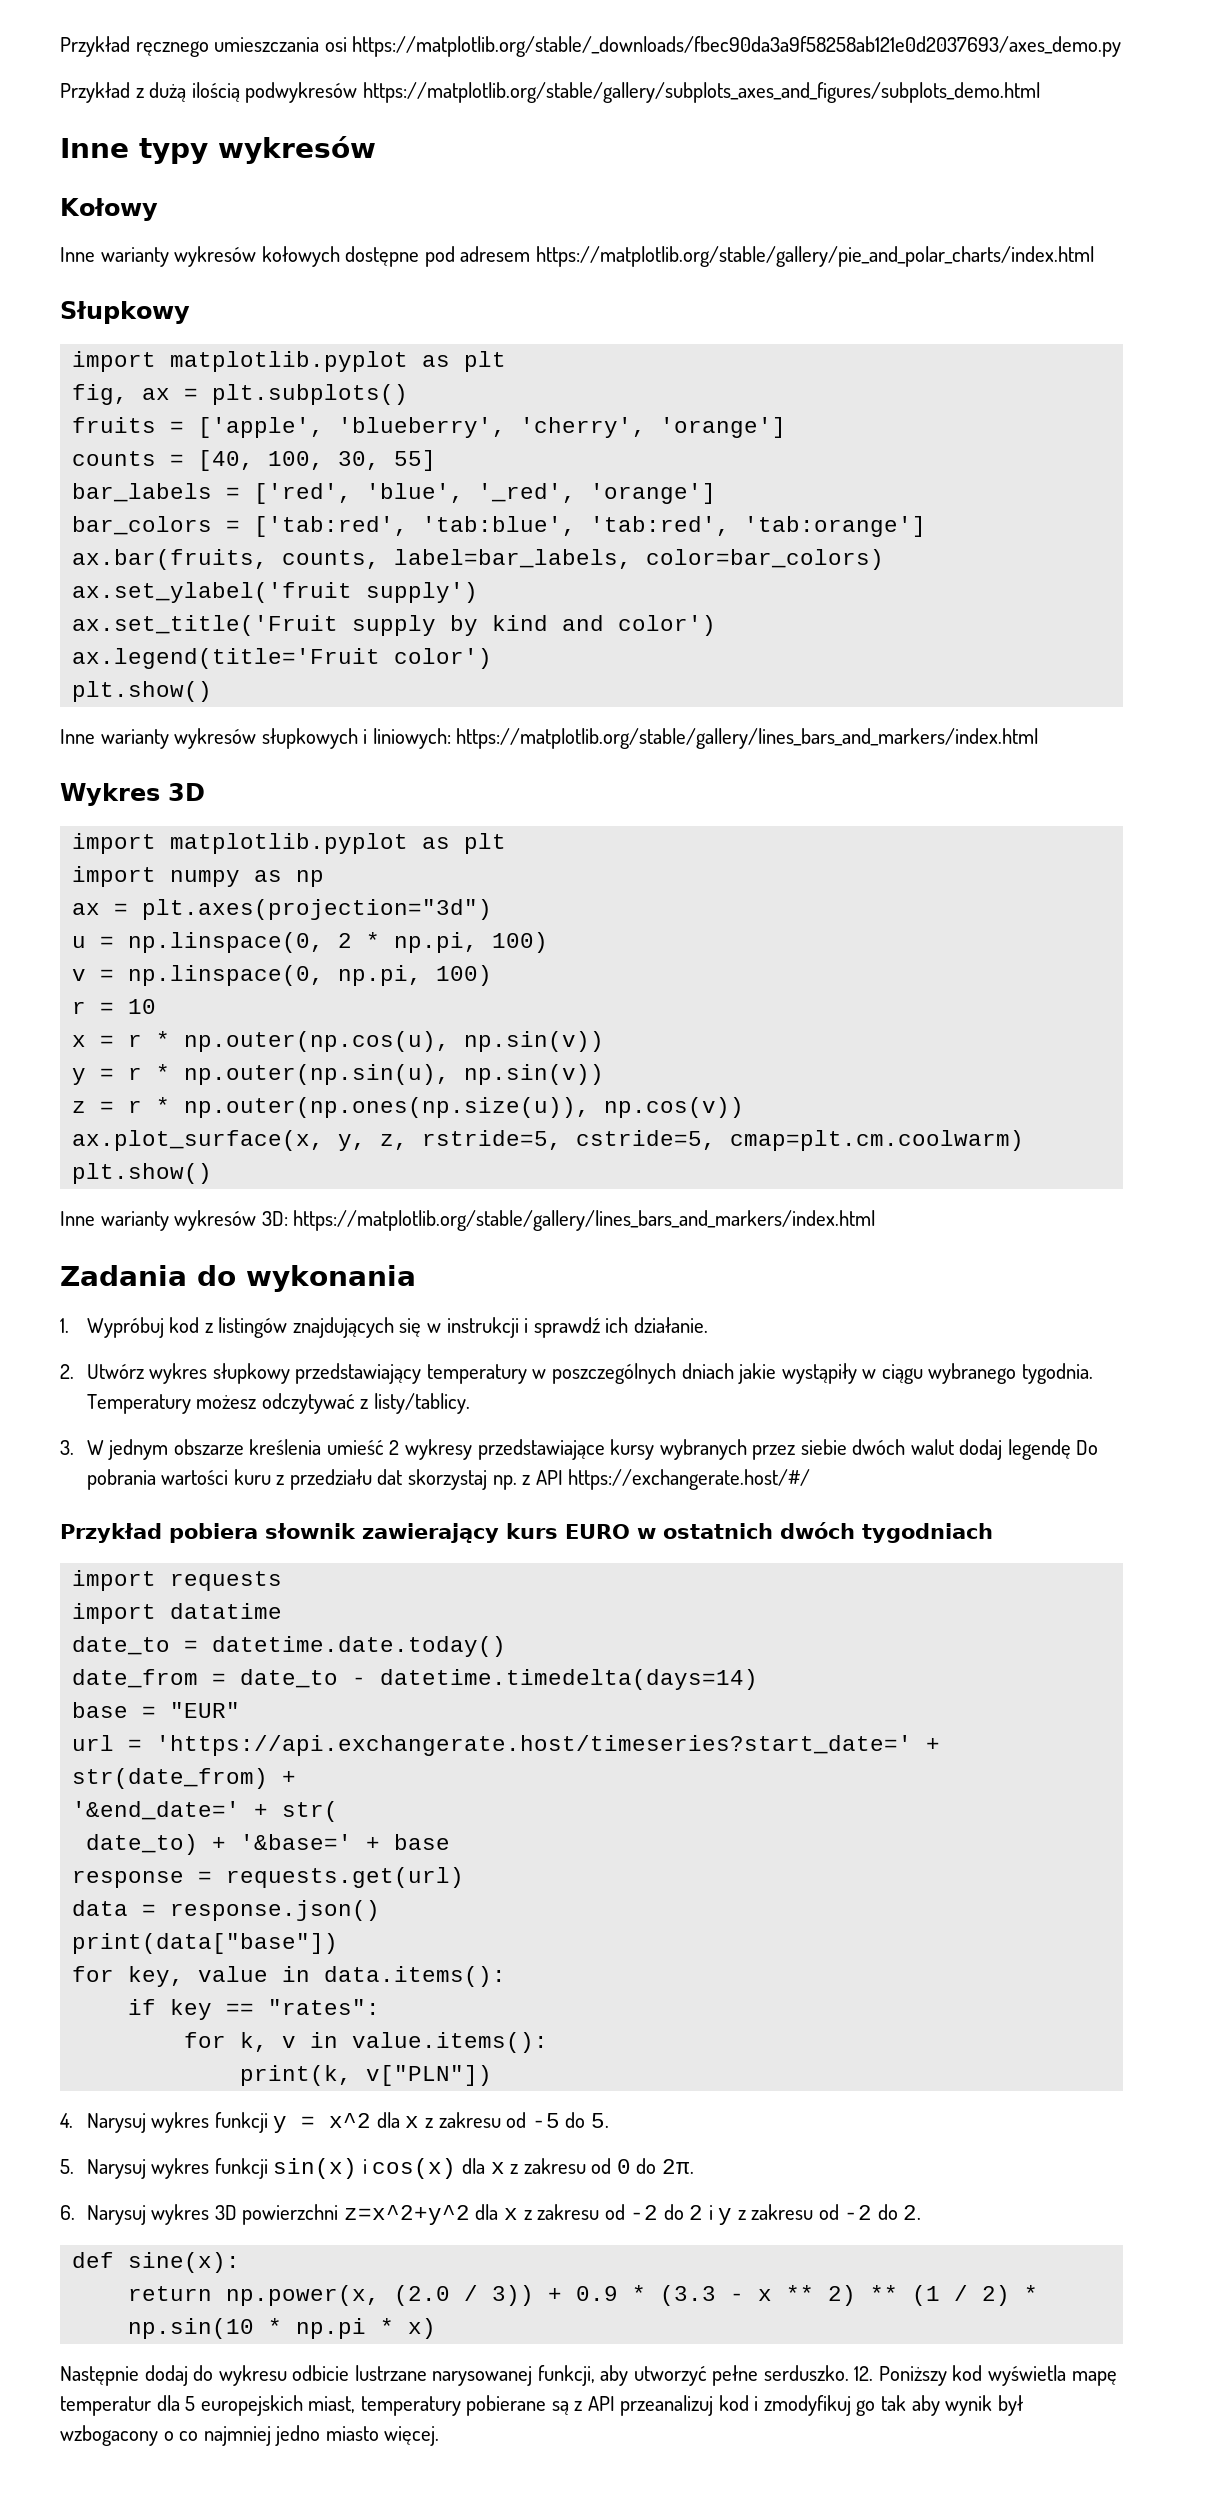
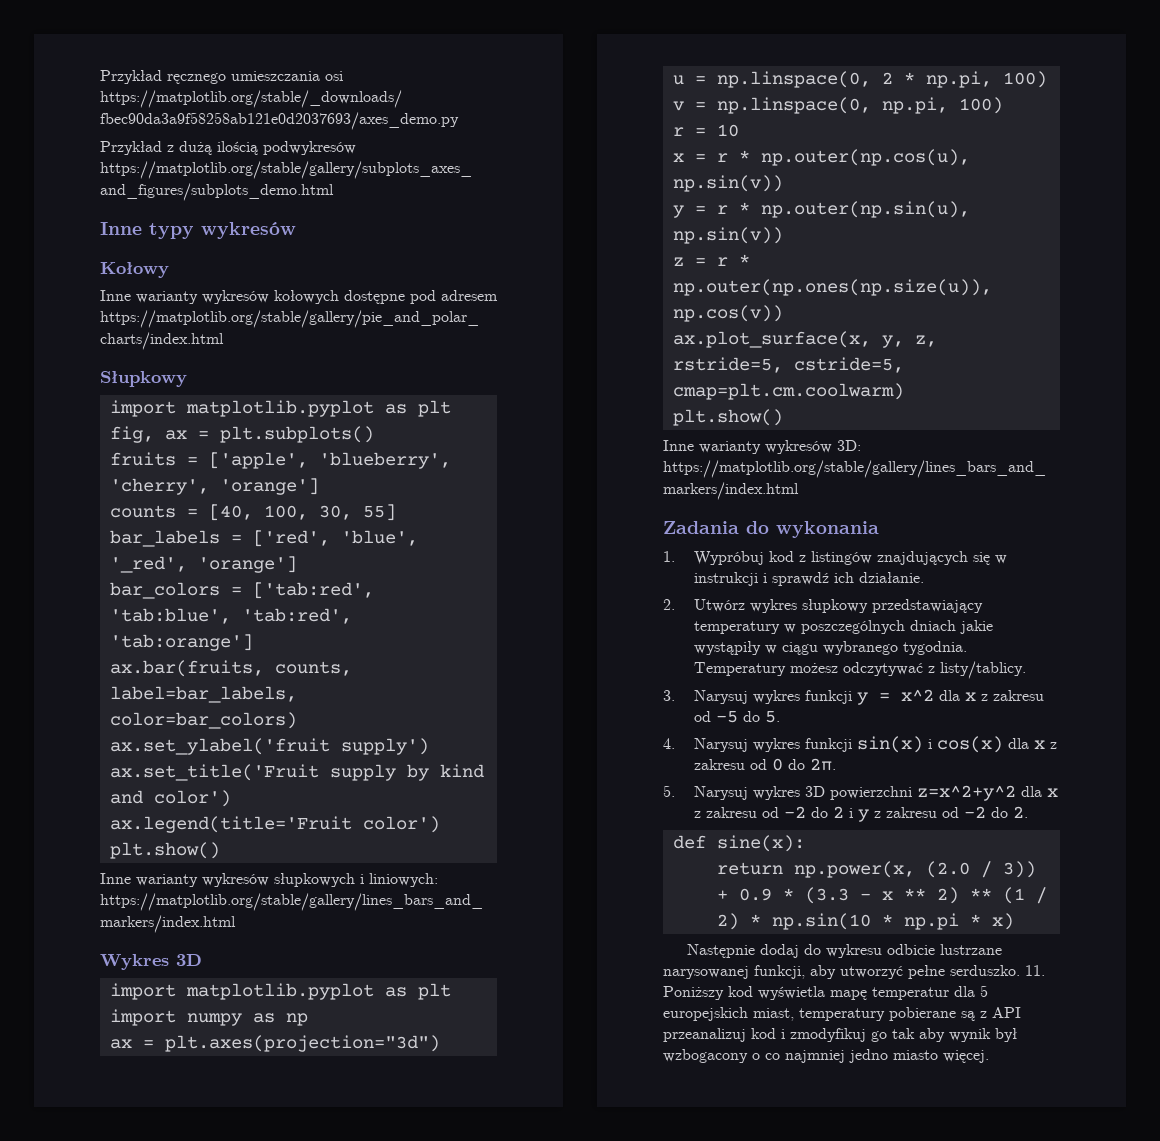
[86,1439,1099,1460] [86,1469,811,1490] [60,1522,993,1543] [72,1570,283,1591] [72,1603,283,1624] [72,1636,507,1657] [72,1669,759,1690] [72,1702,241,1718] [72,1735,941,1756] [72,1768,297,1789] [72,1801,339,1822] [86,1834,451,1855] [72,1867,465,1888] [72,1900,381,1921] [72,1933,339,1954] [72,1966,507,1987] [128,1999,381,2020] [184,2032,549,2053] [240,2065,493,2086] [60,2113,73,2128] W jednym obszarze kreślenia umieść 2 wykresy przedstawiające kursy wybranych przez siebie dwóch walut dodaj legendę Do pobrania wartości kuru z przedziału dat skorzystaj np. z API https://exchangerate.host/#/ // Przykład pobiera słownik zawierający kurs EURO w ostatnich dwóch tygodniach // import requests // import datatime // date_to = datetime.date.today() // date_from = date_to - datetime.timedelta(days=14) // base = "EUR" // url = 'https://api.exchangerate.host/timeseries?start_date=' + str(date_from) + // '&end_date=' + str( // date_to) + '&base=' + base // response = requests.get(url) // data = response.json() // print(data["base"]) // for key, value in data.items(): // if key == "rates": // for k, v in value.items(): // print(k, v["PLN"]) // 4. -> (675, 695) none
[60,2159,74,2174] 5. -> [663,738,675,749] 4.
[60,2205,75,2220] 6. -> [663,785,675,797] 5.
[854,2366,874,2381] 12. -> [1025,965,1045,976] 11.

